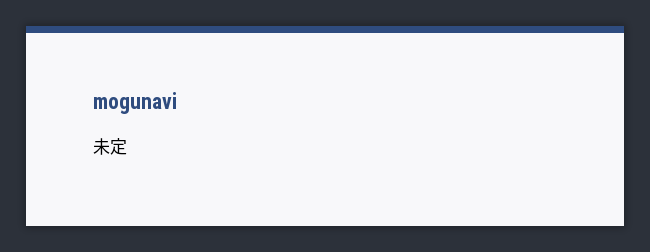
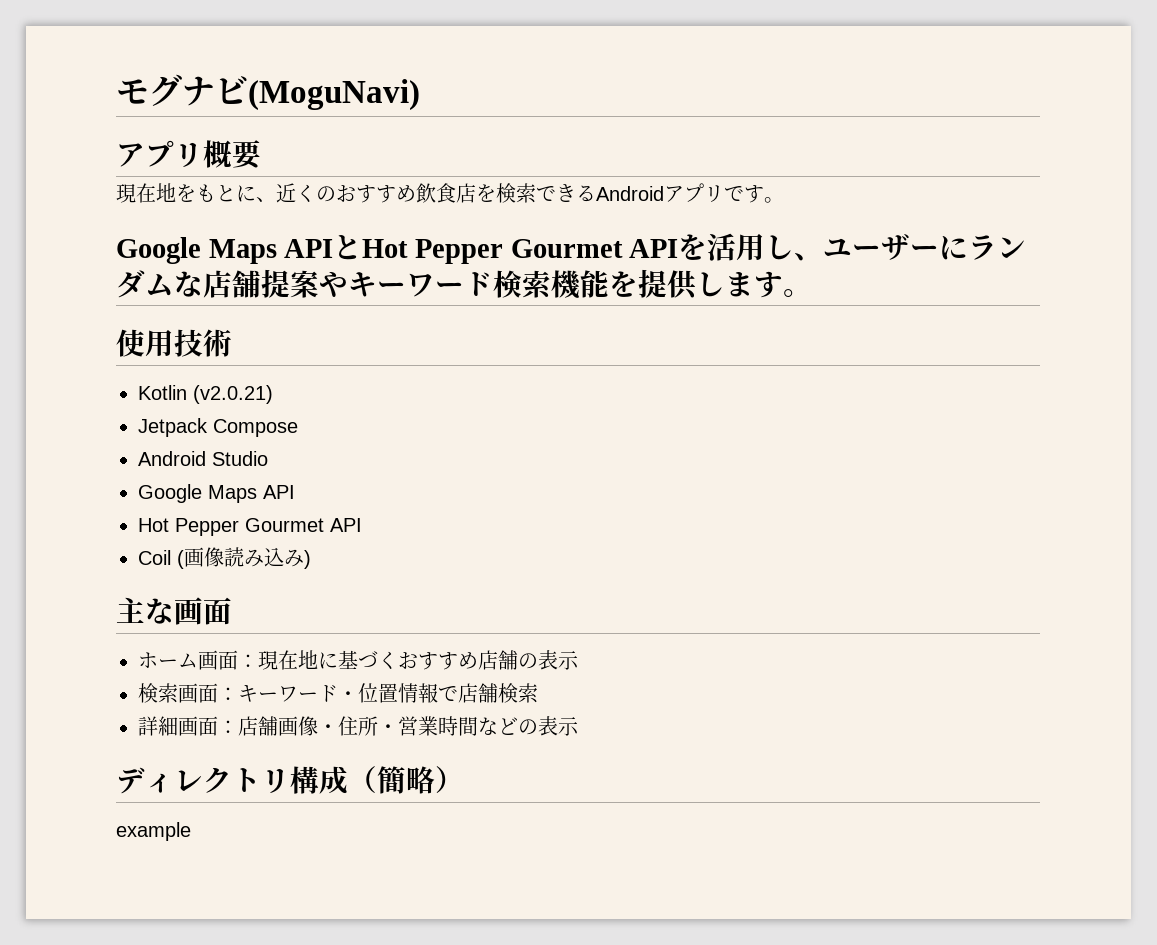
[93,92,177,114] [93,138,127,155] mogunavi // 未定 -> [116,74,420,111] [116,140,262,169] [116,183,784,203] [116,233,1027,264] [116,269,812,300] [116,329,232,357] [138,385,273,404] [138,418,298,437] [138,451,268,466] [138,484,295,503] [138,518,362,536] [138,547,311,569] [116,597,232,625] [138,650,579,670] [138,683,538,703] [138,716,579,736] [116,766,464,794] [116,822,191,841] モグナビ(MoguNavi) // アプリ概要 // 現在地をもとに、近くのおすすめ飲食店を検索できるAndroidアプリです。 // Google Maps APIとHot Pepper Gourmet APIを活用し、ユーザーにランダムな店舗提案やキーワード検索機能を提供します。 // 使用技術 // Kotlin (v2.0.21) // Jetpack Compose // Android Studio // Google Maps API // Hot Pepper Gourmet API // Coil (画像読み込み) // 主な画面 // ホーム画面：現在地に基づくおすすめ店舗の表示 // 検索画面：キーワード・位置情報で店舗検索 // 詳細画面：店舗画像・住所・営業時間などの表示 // ディレクトリ構成（簡略） // example

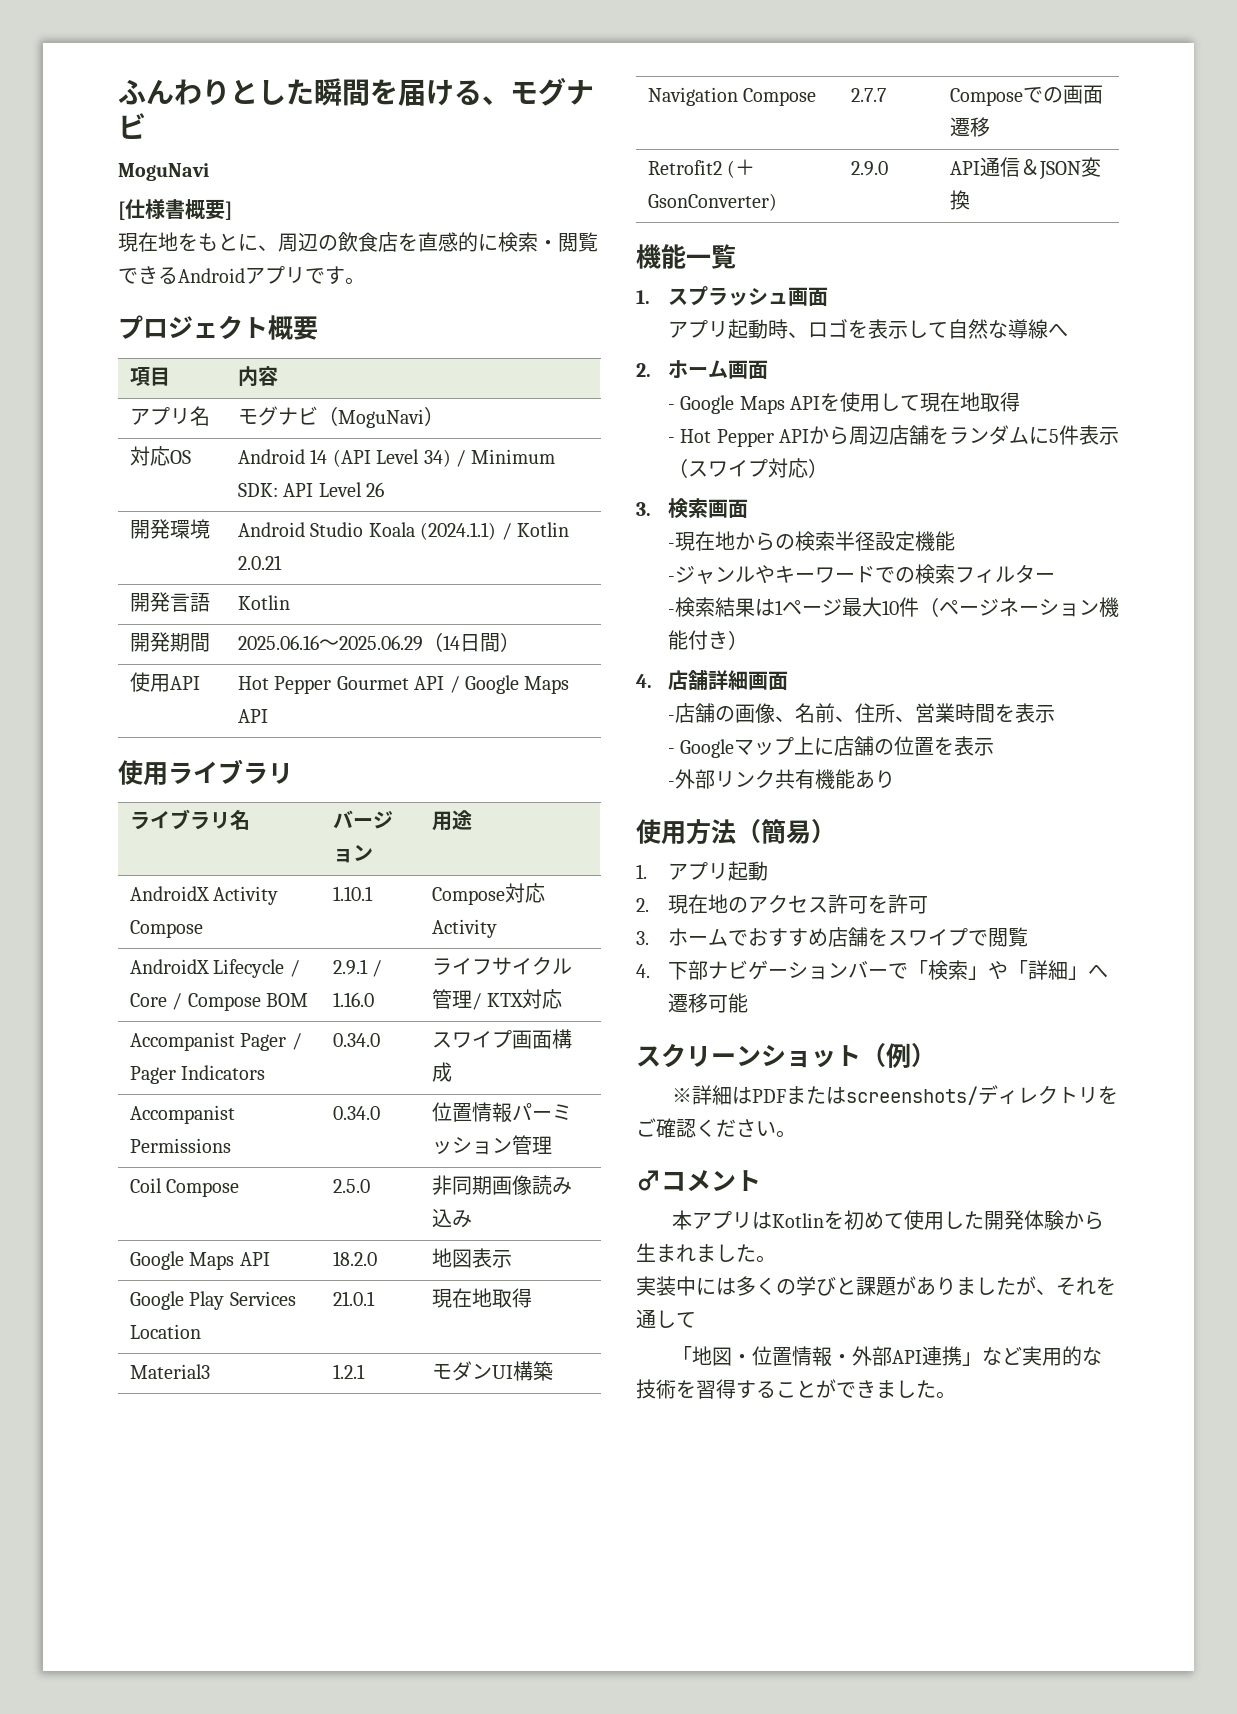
[116,74,420,111] [116,140,262,169] モグナビ(MoguNavi) // アプリ概要 -> [118,77,594,106] [118,113,146,139] [118,163,209,181] [118,199,232,220] ふんわりとした瞬間を届ける、モグナビ // MoguNavi // [仕様書概要]
[276,183,536,203] 近くのおすすめ飲食店を検索 -> [278,232,598,252] 周辺の飲食店を直感的に検索・閲覧
[116,233,1027,264] [116,269,812,300] [116,329,232,357] [138,385,273,404] [138,418,298,437] [138,451,268,466] [138,484,295,503] [138,518,362,536] [138,547,311,569] [116,597,232,625] [138,650,579,670] [138,683,538,703] [138,716,579,736] [116,766,464,794] [116,822,191,841] Google Maps APIとHot Pepper Gourmet APIを活用し、ユーザーにランダムな店舗提案やキーワード検索機能を提供します。 // 使用技術 // Kotlin (v2.0.21) // Jetpack Compose // Android Studio // Google Maps API // Hot Pepper Gourmet API // Coil (画像読み込み) // 主な画面 // ホーム画面：現在地に基づくおすすめ店舗の表示 // 検索画面：キーワード・位置情報で店舗検索 // 詳細画面：店舗画像・住所・営業時間などの表示 // ディレクトリ構成（簡略） // example -> [118,315,318,340] [130,367,171,386] [238,366,279,387] [130,406,211,426] [238,406,445,428] [130,446,192,466] [238,449,556,467] [238,482,385,497] [130,519,211,539] [238,522,570,540] [238,555,283,570] [130,592,211,612] [238,595,291,610] [130,632,211,652] [238,632,521,652] [130,672,201,692] [238,675,570,694] [238,709,269,723] [118,759,293,786] [130,809,251,830] [333,810,394,829] [333,845,374,863] [432,810,473,831] [130,886,279,905] [130,920,204,938] [333,886,374,901] [432,883,546,905] [432,919,498,938] [130,959,300,978] [130,993,309,1011] [333,959,383,977] [333,992,375,1007] [432,956,573,975] [432,989,563,1010] [130,1032,302,1051] [130,1065,266,1084] [333,1033,381,1047] [432,1029,573,1049] [432,1062,453,1082] [130,1105,236,1124] [130,1138,232,1153] [333,1106,381,1120] [432,1102,573,1123] [432,1135,553,1155] [130,1178,240,1197] [333,1179,371,1193] [432,1175,573,1195] [432,1208,473,1228] [130,1251,270,1270] [333,1251,378,1266] [432,1248,513,1268] [130,1291,296,1310] [130,1324,202,1339] [333,1291,376,1306] [432,1288,533,1308] [130,1364,211,1379] [333,1364,366,1379] [432,1361,554,1381] [648,87,817,106] [851,88,887,102] [950,85,1104,106] [950,117,991,137] [648,159,756,178] [648,193,778,211] [851,161,889,176] [950,157,1102,180] [950,190,971,210] [636,244,736,269] [636,286,828,306] [667,319,1068,339] [636,360,768,379] [667,392,1020,414] [667,425,1119,447] [667,458,828,478] [636,498,748,518] [667,531,955,551] [667,564,1055,584] [667,597,1119,617] [667,630,748,650] [636,670,788,690] [667,703,1055,723] [667,736,995,758] [667,769,895,789] [636,819,836,845] [636,861,768,881] [636,894,928,914] [636,927,1028,947] [636,960,1108,980] [667,993,748,1013] [636,1043,936,1068] [671,1085,1118,1105] [636,1118,796,1138] [636,1170,761,1191] [671,1210,1104,1231] [636,1243,776,1263] [636,1276,1116,1296] [636,1309,696,1329] [671,1346,1102,1367] [636,1379,956,1399] プロジェクト概要 // 項目 | 内容 // アプリ名 | モグナビ（MoguNavi） // 対応OS | Android 14 (API Level 34) / Minimum SDK: API Level 26 // 開発環境 | Android Studio Koala (2024.1.1) / Kotlin 2.0.21 // 開発言語 | Kotlin // 開発期間 | 2025.06.16～2025.06.29（14日間） // 使用API | Hot Pepper Gourmet API / Google Maps API // 使用ライブラリ // ライブラリ名 | バージョン | 用途 // AndroidX Activity Compose | 1.10.1 | Compose対応Activity // AndroidX Lifecycle / Core / Compose BOM | 2.9.1 / 1.16.0 | ライフサイクル管理/ KTX対応 // Accompanist Pager / Pager Indicators | 0.34.0 | スワイプ画面構成 // Accompanist Permissions | 0.34.0 | 位置情報パーミッション管理 // Coil Compose | 2.5.0 | 非同期画像読み込み // Google Maps API | 18.2.0 | 地図表示 // Google Play Services Location | 21.0.1 | 現在地取得 // Material3 | 1.2.1 | モダンUI構築 // Navigation Compose | 2.7.7 | Composeでの画面遷移 // Retrofit2 (＋GsonConverter) | 2.9.0 | API通信＆JSON変換 // 機能一覧 // 1.スプラッシュ画面 // アプリ起動時、ロゴを表示して自然な導線へ // 2.ホーム画面 // - Google Maps APIを使用して現在地取得 // - Hot Pepper APIから周辺店舗をランダムに5件表示（スワイプ対応） // 3.検索画面 // -現在地からの検索半径設定機能 // -ジャンルやキーワードでの検索フィルター // -検索結果は1ページ最大10件（ページネーション機能付き） // 4.店舗詳細画面 // -店舗の画像、名前、住所、営業時間を表示 // - Googleマップ上に店舗の位置を表示 // -外部リンク共有機能あり // 使用方法（簡易） // 1.アプリ起動 // 2.現在地のアクセス許可を許可 // 3.ホームでおすすめ店舗をスワイプで閲覧 // 4.下部ナビゲーションバーで「検索」や「詳細」へ遷移可能 // スクリーンショット（例） // ※詳細はPDFまたはscreenshots/ディレクトリをご確認ください。 // ♂コメント // 本アプリはKotlinを初めて使用した開発体験から生まれました。 // 実装中には多くの学びと課題がありましたが、それを通して // 「地図・位置情報・外部API連携」など実用的な技術を習得することができました。

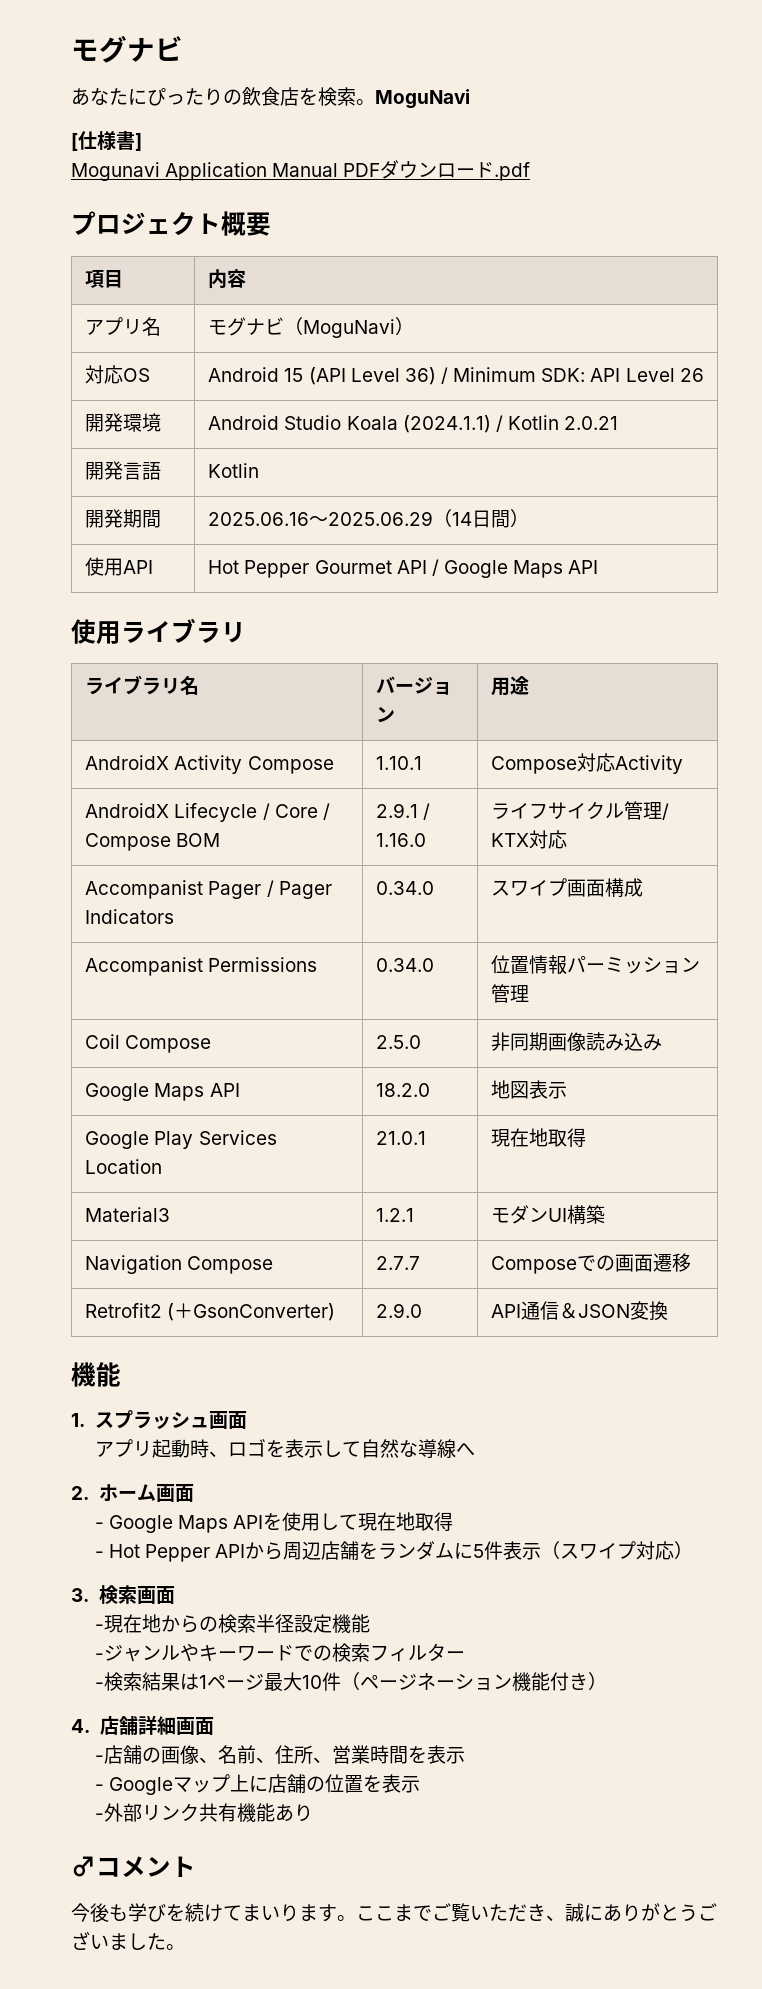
[118,77,594,106] [118,113,146,139] ふんわりとした瞬間を届ける、モグナビ // -> [71,35,183,63] [71,87,375,106] モグナビ // あなたにぴったりの飲食店を検索。
[185,199,225,220] 概要 -> (135, 140) none
[118,232,598,252] [118,266,365,285] 現在地をもとに、周辺の飲食店を直感的に検索・閲覧できるAndroidアプリです。 -> [71,160,531,181] Mogunavi Application Manual PDFダウンロード.pdf
[310,449,328,464] 14 -> [284,368,304,382] 15
[423,449,451,467] 34) -> [404,367,436,385] 36)
[686,244,736,269] 一覧 -> (121, 1374) none
[636,819,836,845] [636,861,768,881] [636,894,928,914] [636,927,1028,947] [636,960,1108,980] [667,993,748,1013] [636,1043,936,1068] [671,1085,1118,1105] [636,1118,796,1138] [636,1170,761,1191] [671,1210,1104,1231] [636,1243,776,1263] [636,1276,1116,1296] [636,1309,696,1329] [671,1346,1102,1367] [636,1379,876,1399] 使用方法（簡易） // 1.アプリ起動 // 2.現在地のアクセス許可を許可 // 3.ホームでおすすめ店舗をスワイプで閲覧 // 4.下部ナビゲーションバーで「検索」や「詳細」へ遷移可能 // スクリーンショット（例） // ※詳細はPDFまたはscreenshots/ディレクトリをご確認ください。 // ♂コメント // 本アプリはKotlinを初めて使用した開発体験から生まれました。 // 実装中には多くの学びと課題がありましたが、それを通して // 「地図・位置情報・外部API連携」など実用的な技術を習得することができ -> [71,1856,196,1877] [71,1903,717,1922] [71,1931,109,1951] ♂コメント // 今後も学びを続けてまいります。ここまでご覧いただき、誠にありがとうござい

